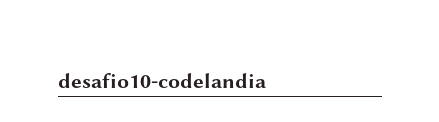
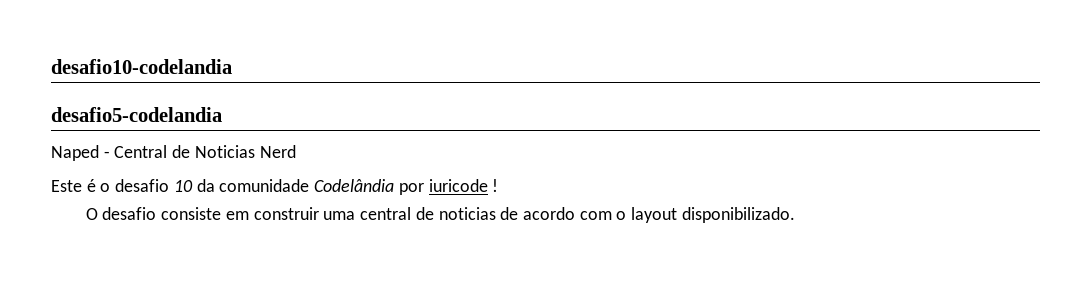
(266, 80) none -> [51,107,222,122] [51,145,296,161] [51,179,499,195] [85,207,795,223] // desafio5-codelandia // Naped - Central de Noticias Nerd // Este é o desafio 10 da comunidade Codelândia por iuricode ! // O desafio consiste em construir uma central de noticias de acordo com o layout disponibilizado.

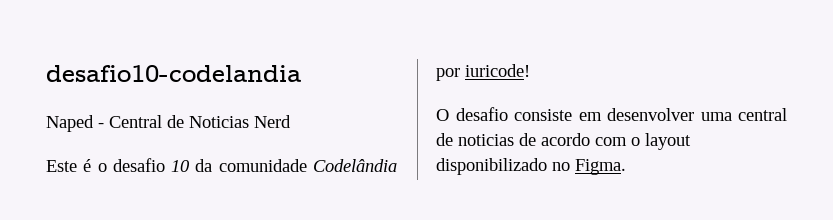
[51,107,222,122] // desafio5-codelandia -> (301, 73) none
[428,179,499,192] iuricode ! -> [465,64,530,77] iuricode!
[253,207,319,220] construir -> [607,108,694,121] desenvolver
[681,207,795,223] disponibilizado. -> [436,158,626,175] disponibilizado no Figma.

